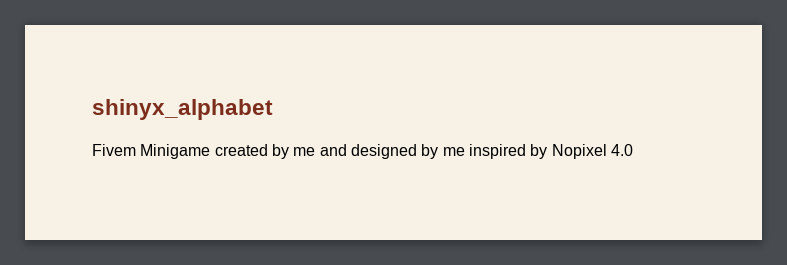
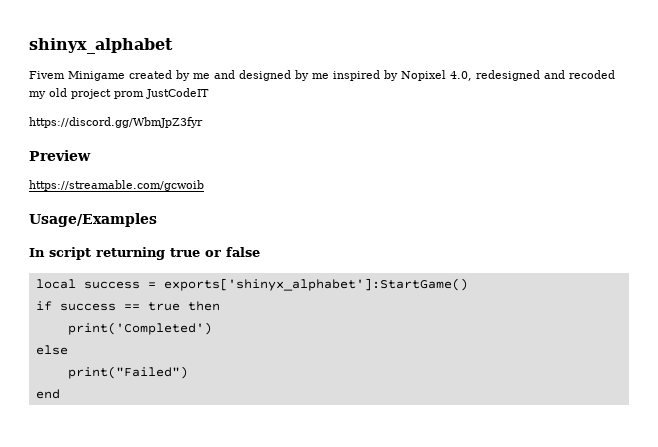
[610,144,633,156] 4.0 -> [450,70,615,81] [29,88,209,99] [29,117,203,128] [29,150,91,161] [29,180,204,191] [29,213,157,227] [29,247,260,260] [35,278,468,291] [35,301,220,311] [67,322,212,335] [35,345,68,355] [67,366,188,379] [35,389,60,399] 4.0, redesigned and recoded my old project prom JustCodeIT // https://discord.gg/WbmJpZ3fyr // Preview // https://streamable.com/gcwoib // Usage/Examples // In script returning true or false // local success = exports['shinyx_alphabet']:StartGame() // if success == true then // print('Completed') // else // print("Failed") // end

